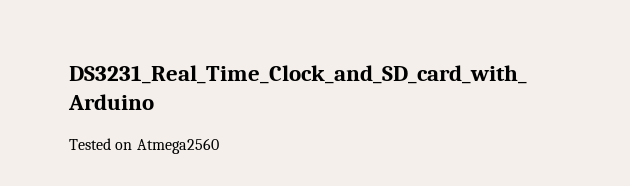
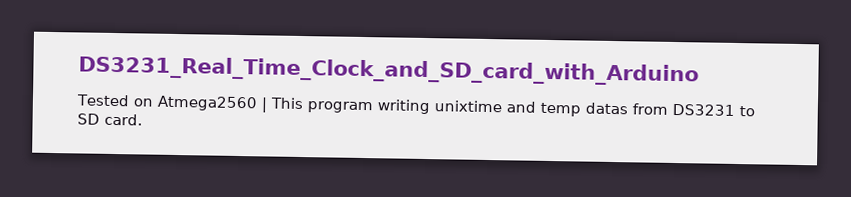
(219, 146) none -> [260,97,755,117] [77,113,143,126] | This program writing unixtime and temp datas from DS3231 to SD card.

